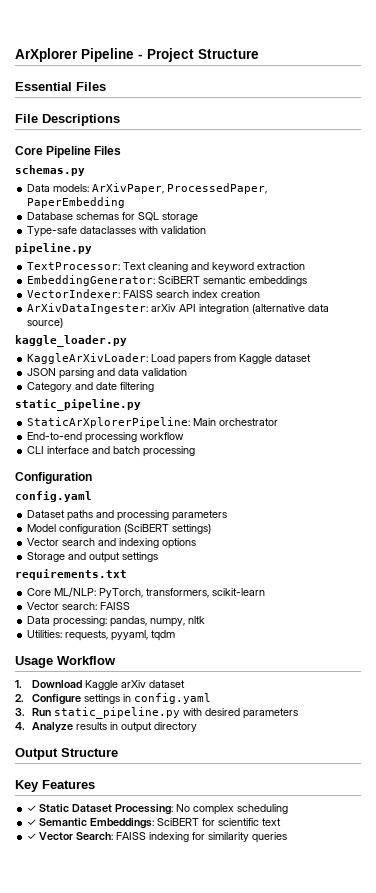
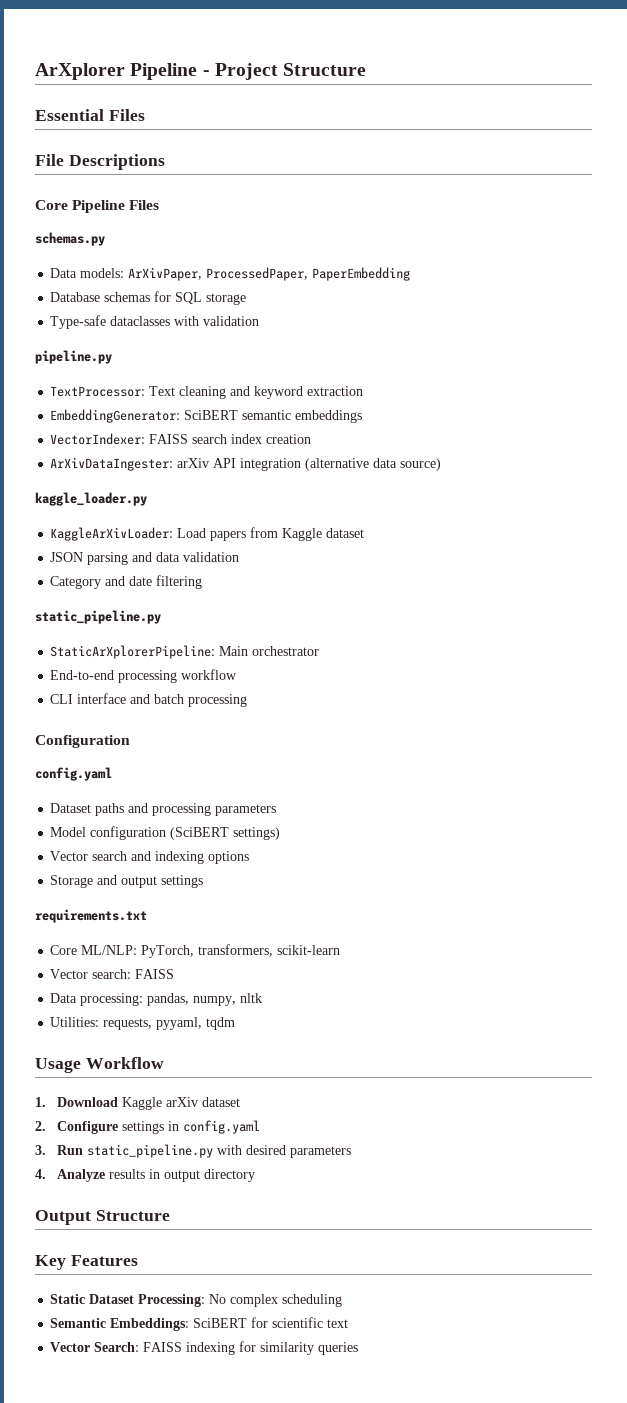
[27,805,37,812] ✓ -> (138, 1260) none
[27,819,37,826] ✓ -> (343, 1300) none
[27,833,37,840] ✓ -> (349, 1323) none

